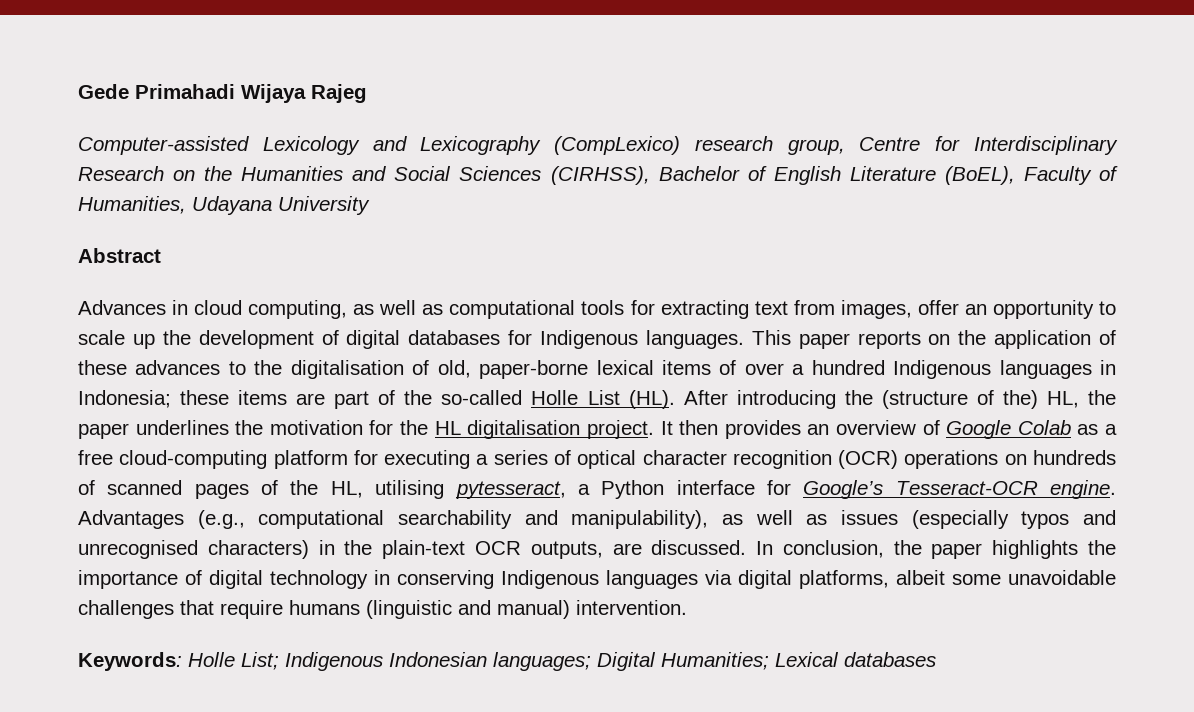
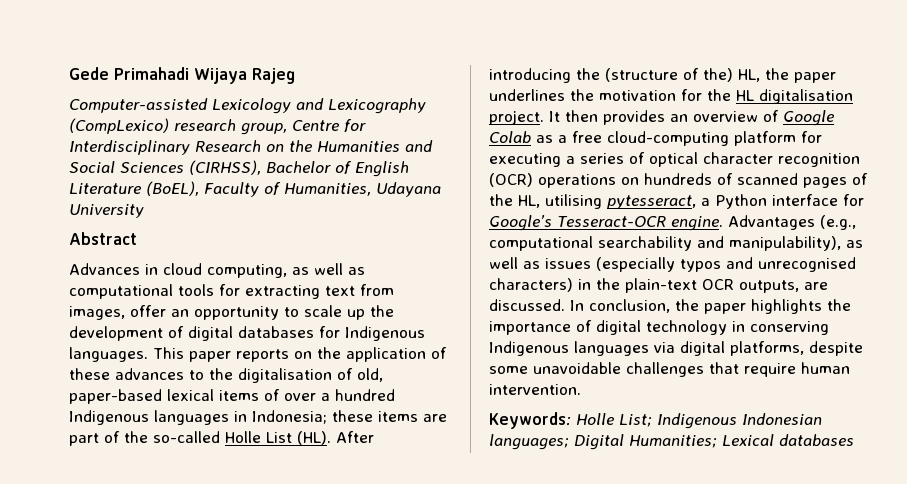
[479,360,589,379] paper-borne -> [69,389,162,404] paper-based
[896,570,945,585] albeit -> [809,341,863,356] despite
[289,600,570,619] humans (linguistic and manual) -> [801,362,850,374] human

